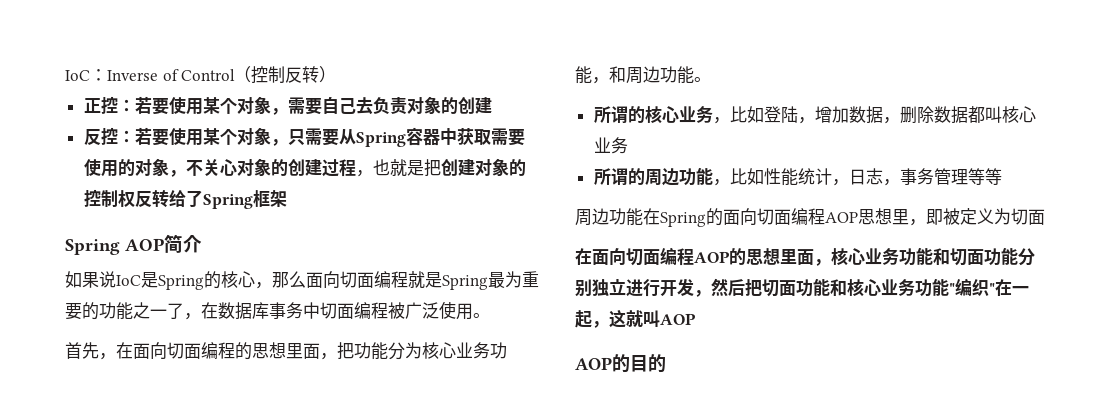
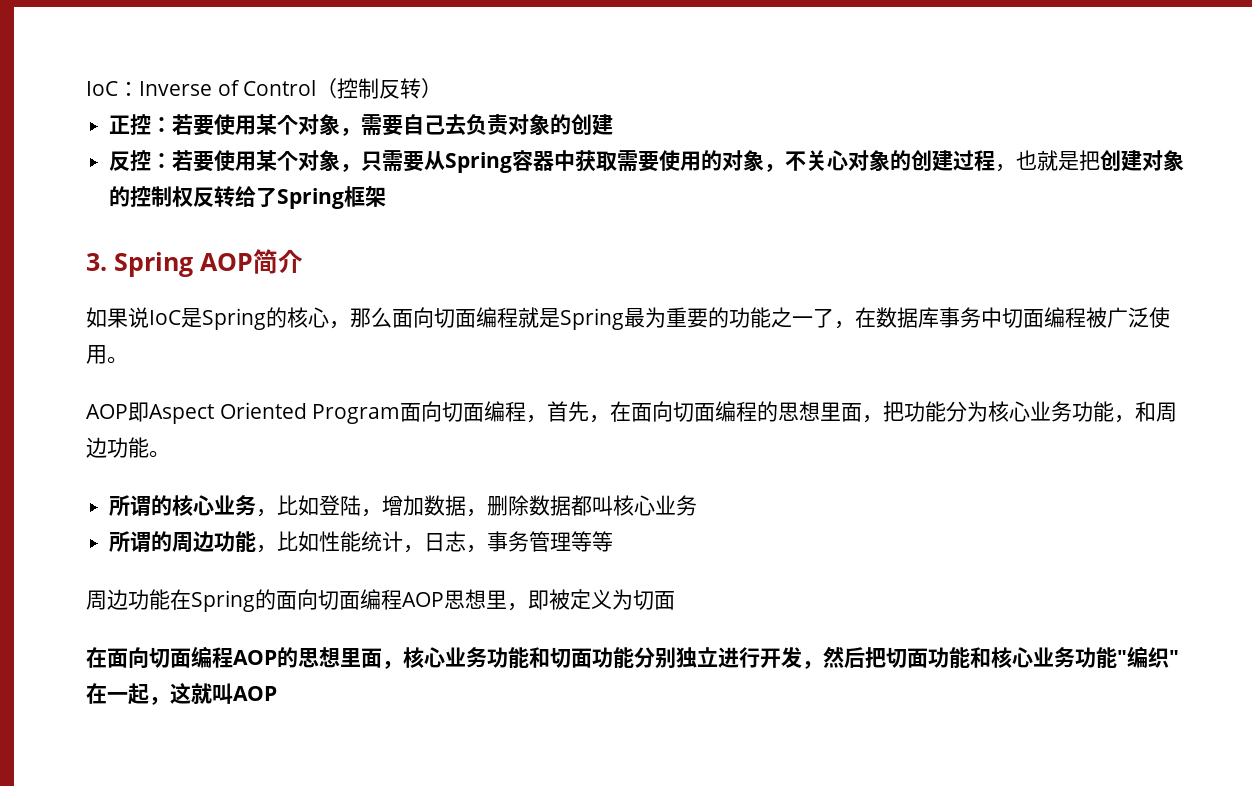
(287, 198) none -> [86,253,107,271] 3.
(490, 315) none -> [86,401,548,424] AOP即Aspect Oriented Program面向切面编程，
[575,354,666,373] // AOP的目的 -> (277, 693) none

